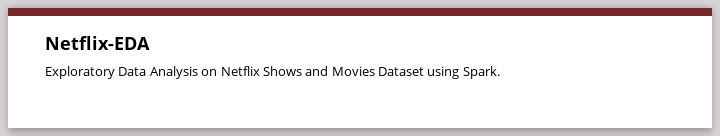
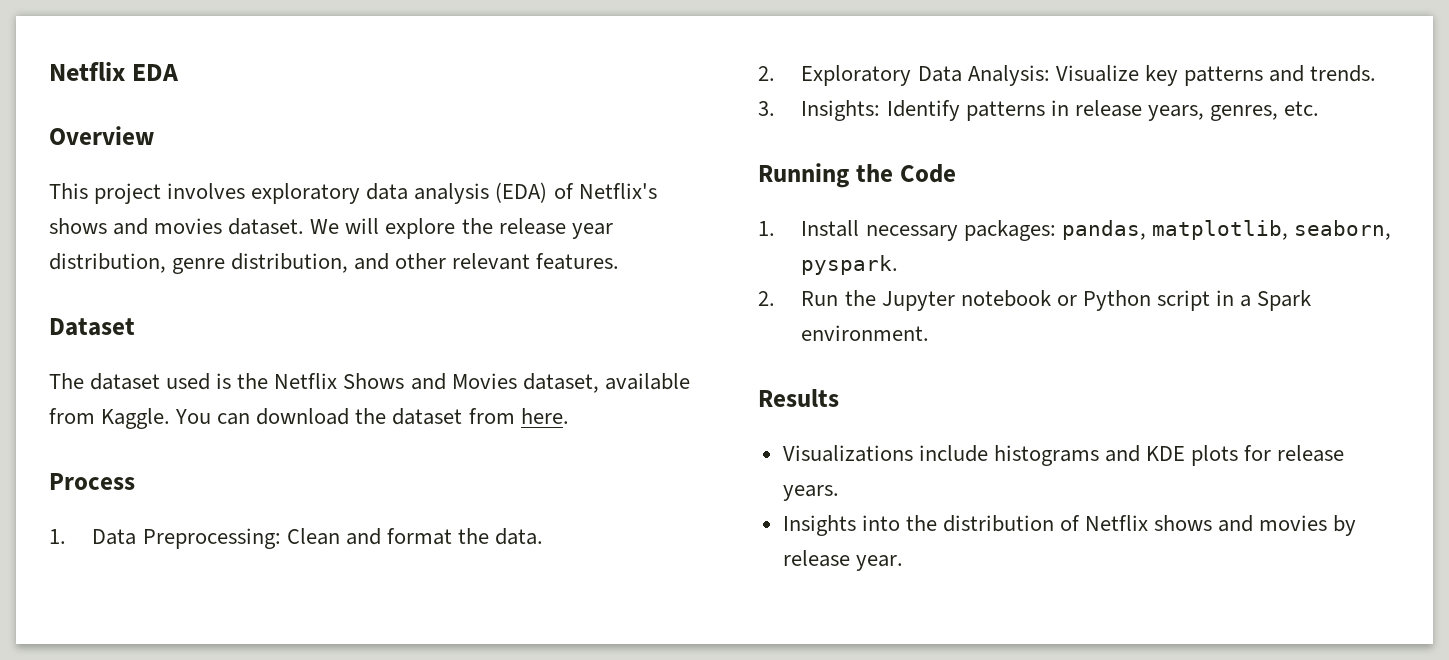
[45,36,150,50] [45,66,500,79] Netflix-EDA // Exploratory Data Analysis on Netflix Shows and Movies Dataset using Spark. -> [49,62,180,81] [49,126,154,145] [49,182,657,204] [49,218,613,239] [49,253,620,274] [49,318,135,336] [49,373,690,393] [49,408,569,429] [49,473,135,490] [49,528,543,549] [758,65,1376,86] [758,100,1319,121] [758,163,956,188] [758,220,1391,241] [801,255,899,275] [758,290,1312,311] [801,325,930,341] [758,389,839,407] [782,445,1345,466] [782,485,839,501] [782,515,1357,536] [782,550,903,571] Netflix EDA // Overview // This project involves exploratory data analysis (EDA) of Netflix's shows and movies dataset. We will explore the release year distribution, genre distribution, and other relevant features. // Dataset // The dataset used is the Netflix Shows and Movies dataset, available from Kaggle. You can download the dataset from here. // Process // 1. Data Preprocessing: Clean and format the data. // 2. Exploratory Data Analysis: Visualize key patterns and trends. // 3. Insights: Identify patterns in release years, genres, etc. // Running the Code // 1. Install necessary packages: pandas, matplotlib, seaborn, pyspark. // 2. Run the Jupyter notebook or Python script in a Spark environment. // Results // Visualizations include histograms and KDE plots for release years. // Insights into the distribution of Netflix shows and movies by release year.

